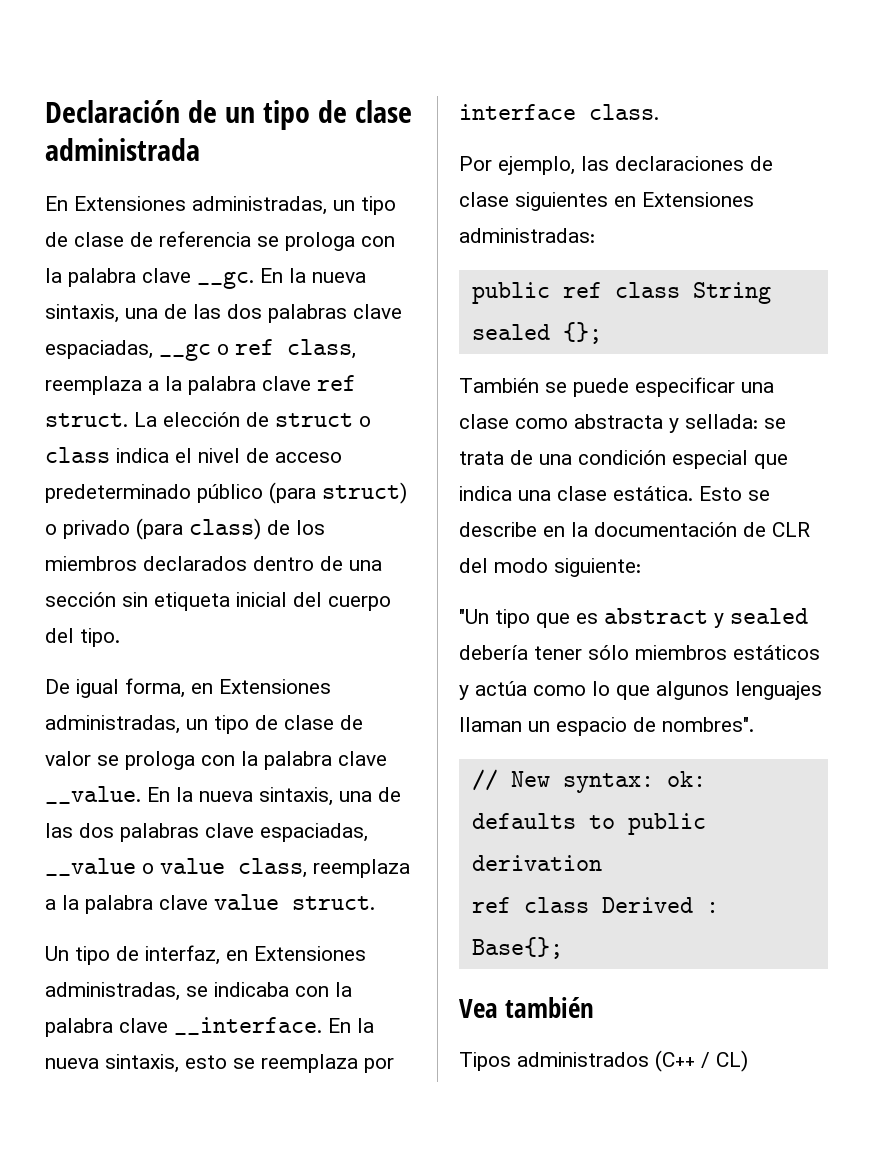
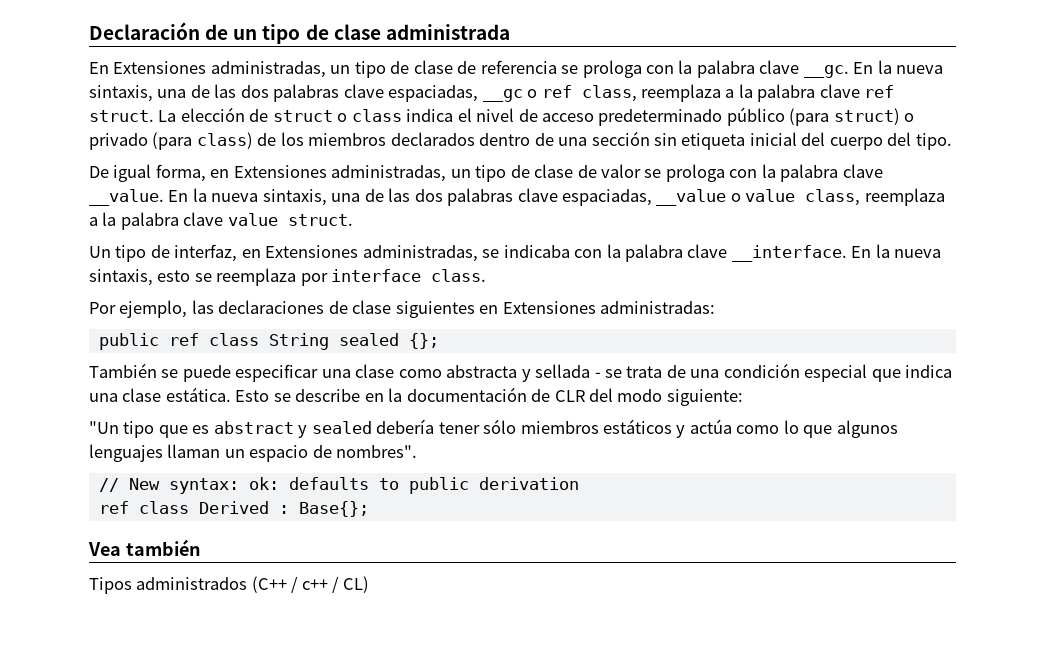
[685,414,758,429] sellada: -> [535,364,601,378] sellada -
(710, 1060) none -> [301,576,340,593] c++ /

